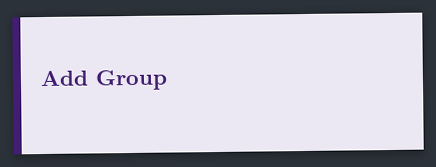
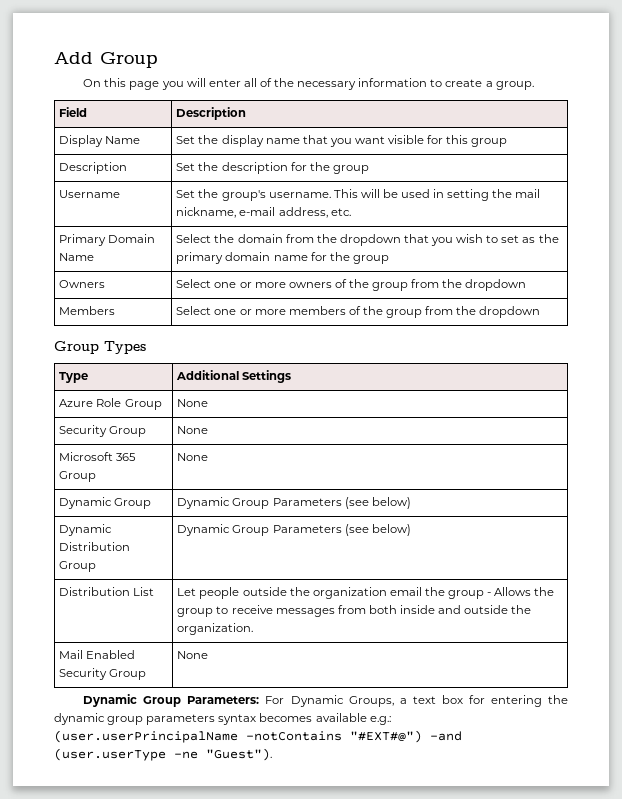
(168, 80) none -> [83,78,534,90] [59,107,88,117] [176,107,247,120] [59,135,141,147] [176,135,508,147] [59,162,128,174] [176,162,369,174] [59,190,121,198] [176,189,541,201] [176,207,351,218] [59,234,156,246] [59,253,95,261] [176,234,559,246] [176,252,389,264] [59,280,106,288] [176,279,527,291] [59,306,116,315] [176,306,541,318] [54,341,146,354] [59,372,89,383] [176,370,292,383] [59,398,162,410] [177,399,209,407] [59,425,147,437] [177,426,209,434] [59,452,137,461] [59,471,97,482] [177,453,209,461] [59,497,152,509] [177,497,411,509] [59,524,113,536] [59,542,131,551] [59,561,97,572] [177,524,411,536] [59,587,155,596] [177,587,555,599] [177,605,532,617] [177,623,254,635] [59,650,136,659] [59,668,147,680] [177,651,209,659] [83,694,569,707] [54,713,391,725] [54,730,462,743] [54,748,272,761] // On this page you will enter all of the necessary information to create a group. // Field | Description // Display Name | Set the display name that you want visible for this group // Description | Set the description for the group // Username | Set the group's username. This will be used in setting the mail nickname, e-mail address, etc. // Primary Domain Name | Select the domain from the dropdown that you wish to set as the primary domain name for the group // Owners | Select one or more owners of the group from the dropdown // Members | Select one or more members of the group from the dropdown // Group Types // Type | Additional Settings // Azure Role Group | None // Security Group | None // Microsoft 365 Group | None // Dynamic Group | Dynamic Group Parameters (see below) // Dynamic Distribution Group | Dynamic Group Parameters (see below) // Distribution List | Let people outside the organization email the group - Allows the group to receive messages from both inside and outside the organization. // Mail Enabled Security Group | None // Dynamic Group Parameters: For Dynamic Groups, a text box for entering the dynamic group parameters syntax becomes available e.g.: (user.userPrincipalName -notContains "#EXT#@") -and (user.userType -ne "Guest").

